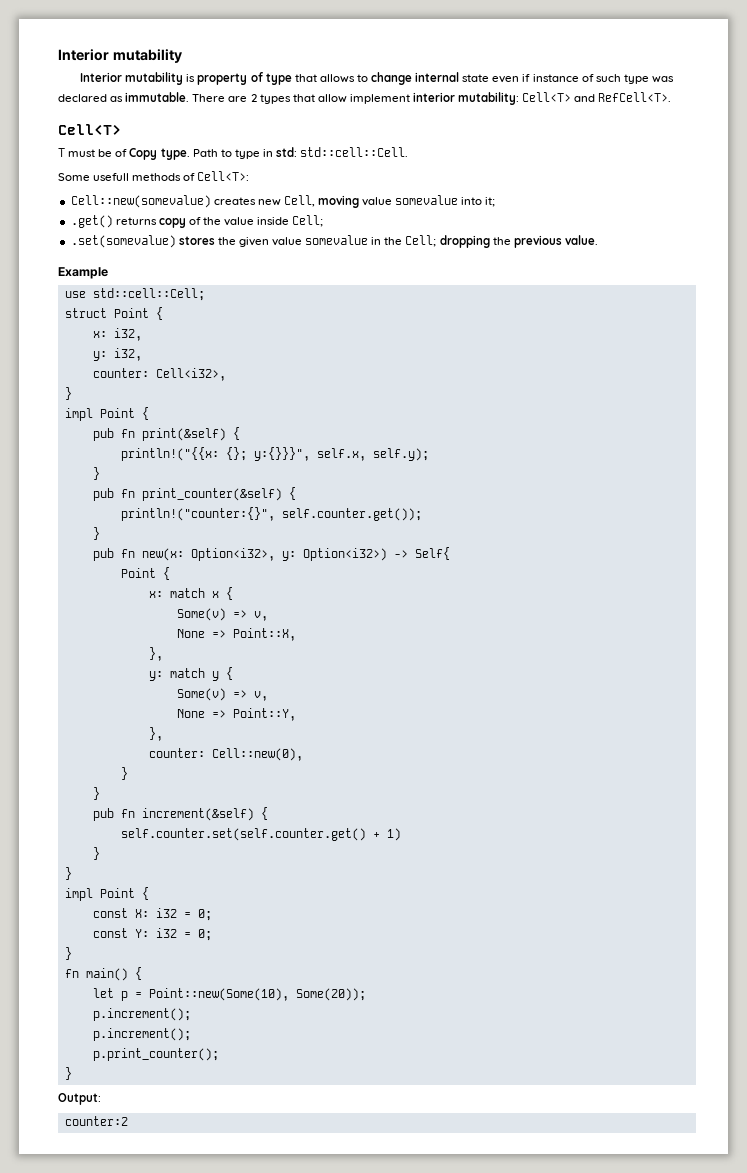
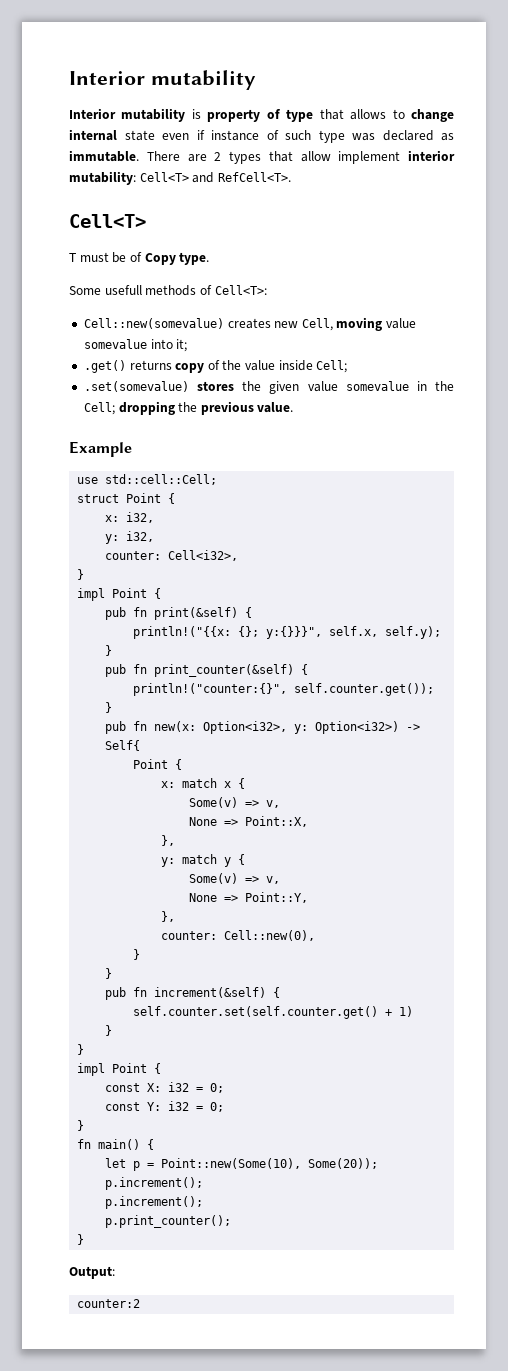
[192,147,409,159] Path to type in std: std::cell::Cell. -> (210, 258) none

